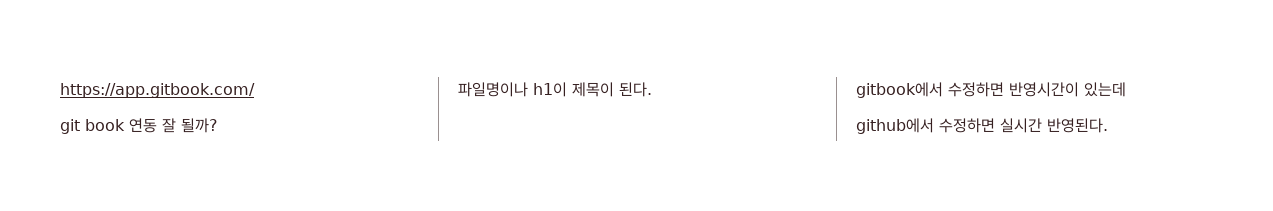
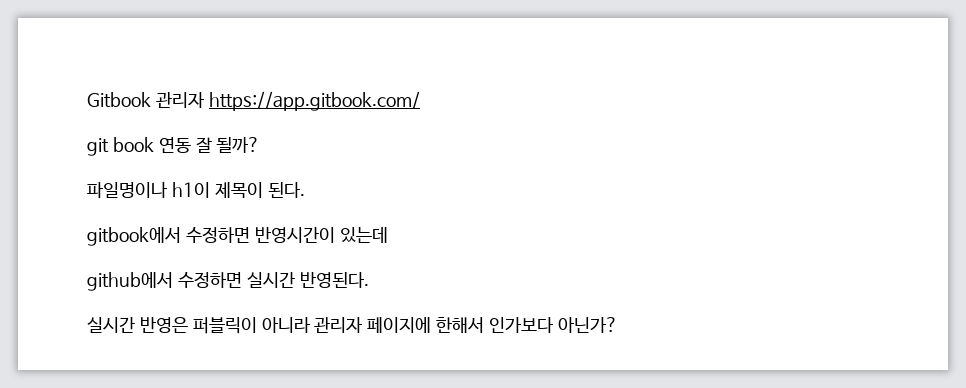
(60, 90) none -> [87,92,205,108] Gitbook 관리자
(1108, 125) none -> [87,317,618,334] // 실시간 반영은 퍼블릭이 아니라 관리자 페이지에 한해서 인가보다 아닌가?

